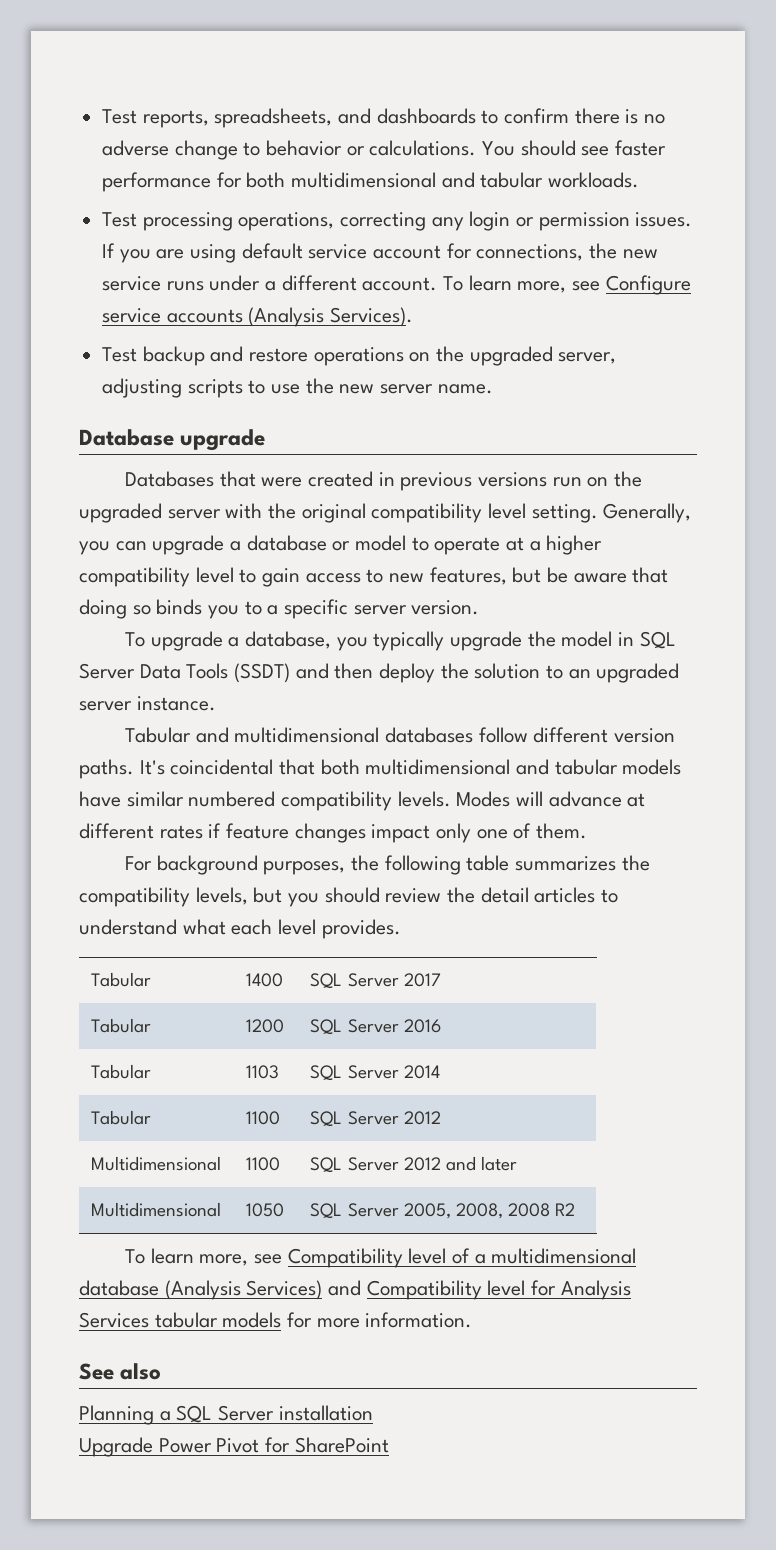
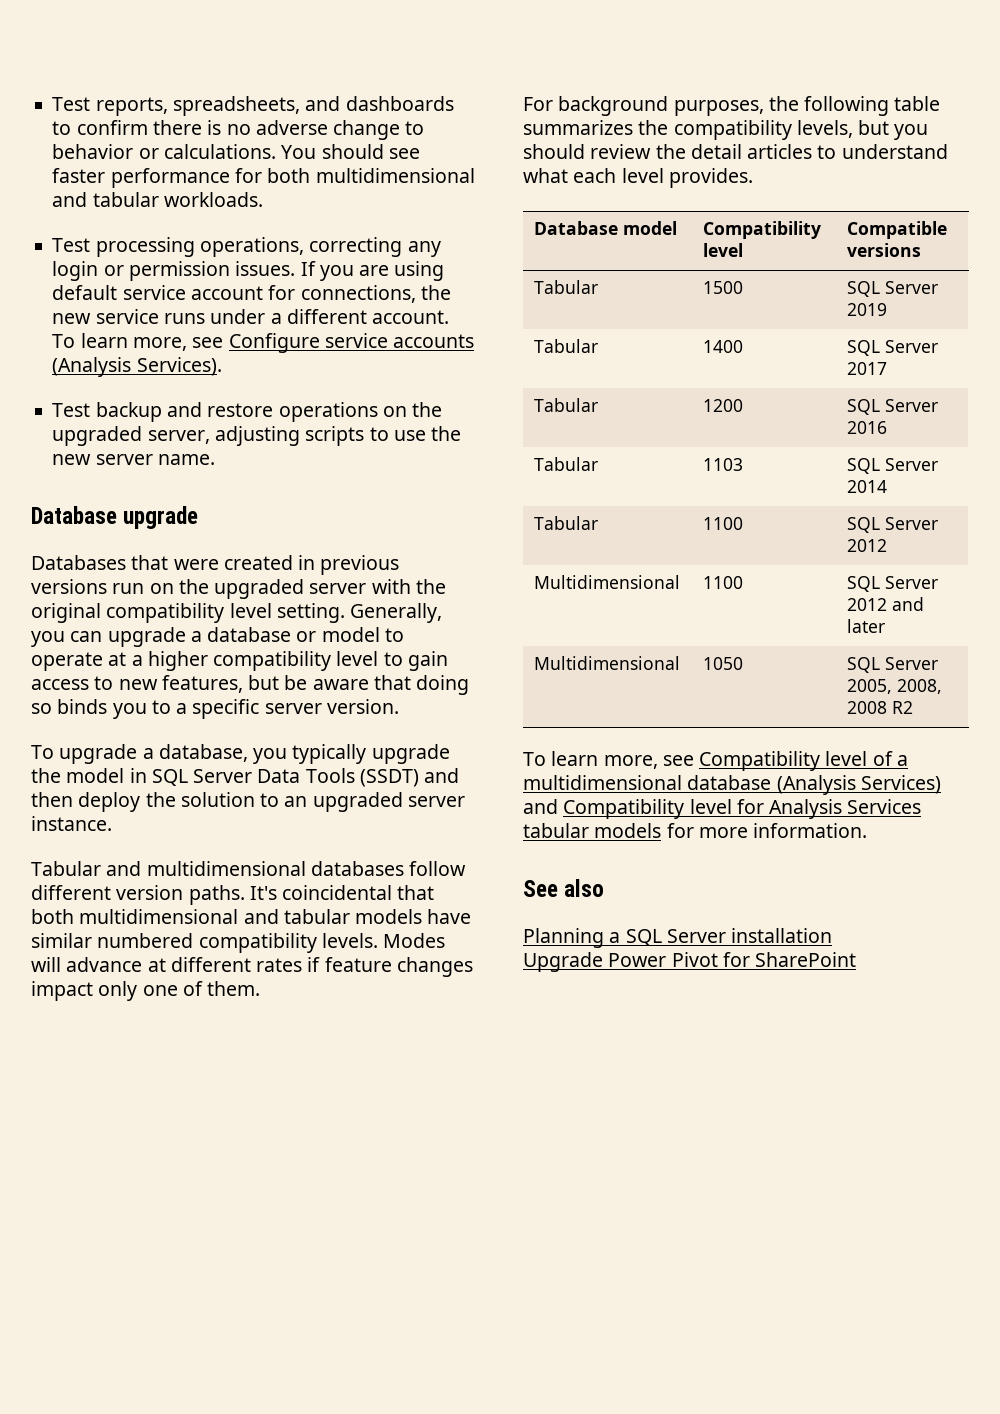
(401, 929) none -> [534,221,678,235] [703,221,822,239] [703,243,744,257] [847,221,948,239] [847,243,922,257] [534,280,599,294] [703,281,744,294] [847,281,939,297] [847,303,888,316] // Database model | Compatibility level | Compatible versions // Tabular | 1500 | SQL Server 2019

